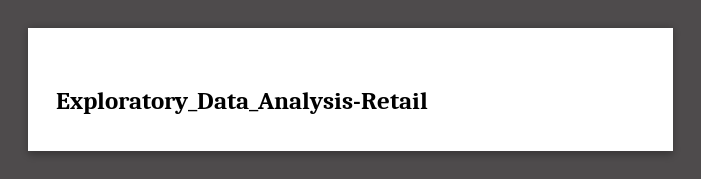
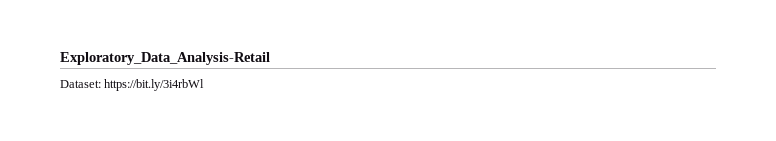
(428, 103) none -> [60,79,205,91] // Dataset: https://bit.ly/3i4rbWl

